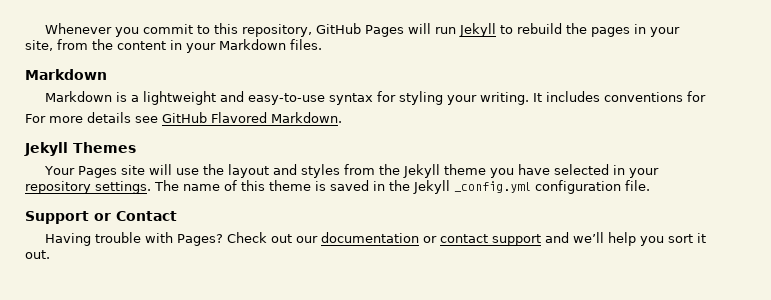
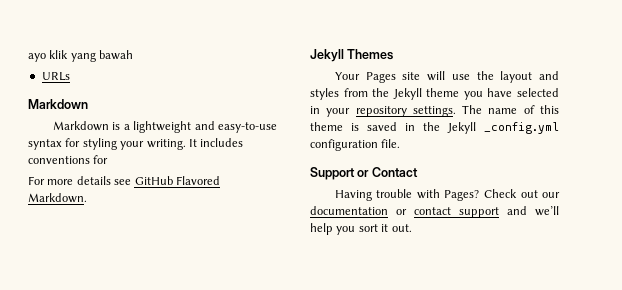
[45,23,681,37] [25,39,322,53] Whenever you commit to this repository, GitHub Pages will run Jekyll to rebuild the pages in your site, from the content in your Markdown files. -> [28,50,134,62] [41,72,70,81] ayo klik yang bawah // URLs

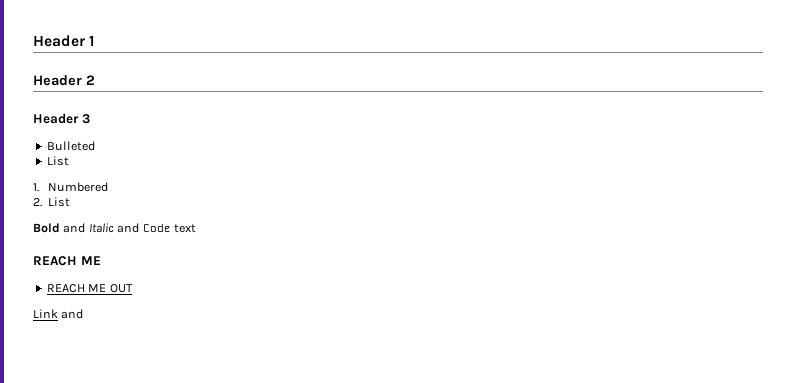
[28,50,134,62] [41,72,70,81] [28,99,88,109] [52,121,277,133] [28,138,244,150] [28,155,109,164] [28,176,220,185] [28,193,87,203] [310,49,394,62] [334,71,559,83] [310,88,559,100] [310,105,559,117] [310,122,559,134] [310,139,401,151] [310,167,418,180] [334,189,560,201] [310,206,559,218] [310,223,412,235] ayo klik yang bawah // URLs // Markdown // Markdown is a lightweight and easy-to-use syntax for styling your writing. It includes conventions for // For more details see GitHub Flavored Markdown. // Jekyll Themes // Your Pages site will use the layout and styles from the Jekyll theme you have selected in your repository settings. The name of this theme is saved in the Jekyll _config.yml configuration file. // Support or Contact // Having trouble with Pages? Check out our documentation or contact support and we’ll help you sort it out. -> [33,35,96,47] [33,75,95,86] [33,113,90,124] [46,141,95,151] [46,156,69,166] [33,182,109,192] [33,197,71,207] [33,223,196,233] [33,256,101,266] [46,284,133,293] [33,309,84,319] Header 1 // Header 2 // Header 3 // Bulleted // List // 1. Numbered // 2. List // Bold and Italic and Code text // REACH ME // REACH ME OUT // Link and

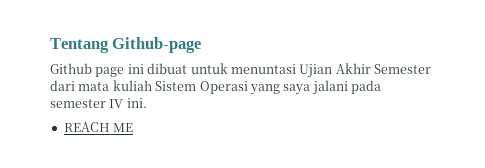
[33,35,96,47] [33,75,95,86] [33,113,90,124] [46,141,95,151] [46,156,69,166] [33,182,109,192] [33,197,71,207] [33,223,196,233] [33,256,101,266] [46,284,133,293] [33,309,84,319] Header 1 // Header 2 // Header 3 // Bulleted // List // 1. Numbered // 2. List // Bold and Italic and Code text // REACH ME // REACH ME OUT // Link and -> [50,37,202,53] [50,63,431,78] [50,80,381,95] [50,98,147,108] [63,122,134,132] Tentang Github-page // Github page ini dibuat untuk menuntasi Ujian Akhir Semester dari mata kuliah Sistem Operasi yang saya jalani pada semester IV ini. // REACH ME

